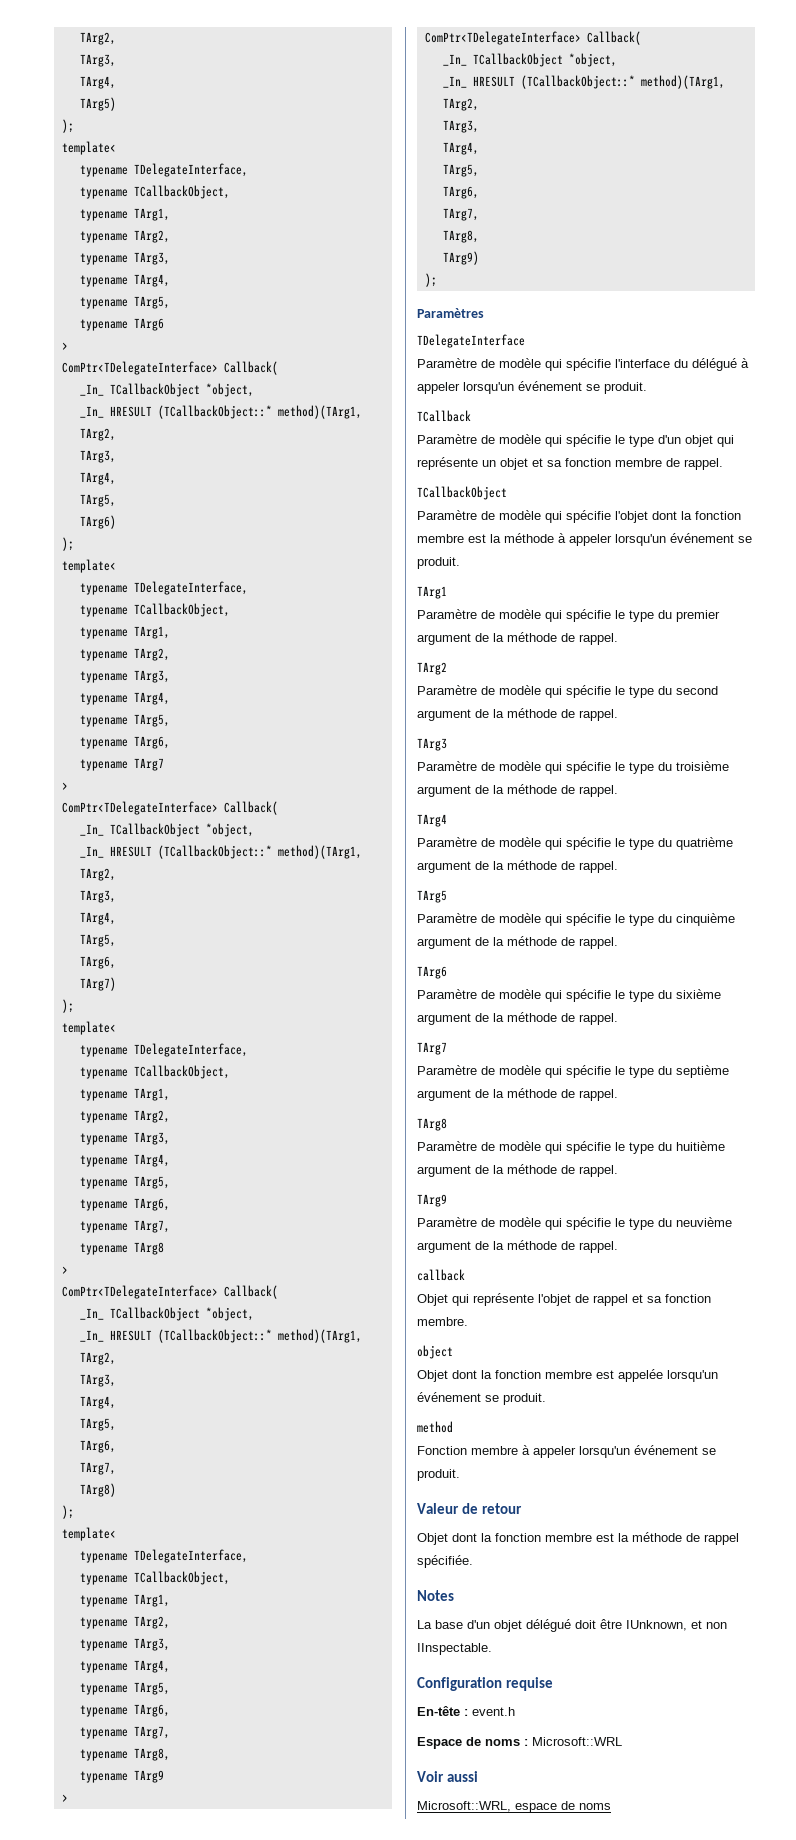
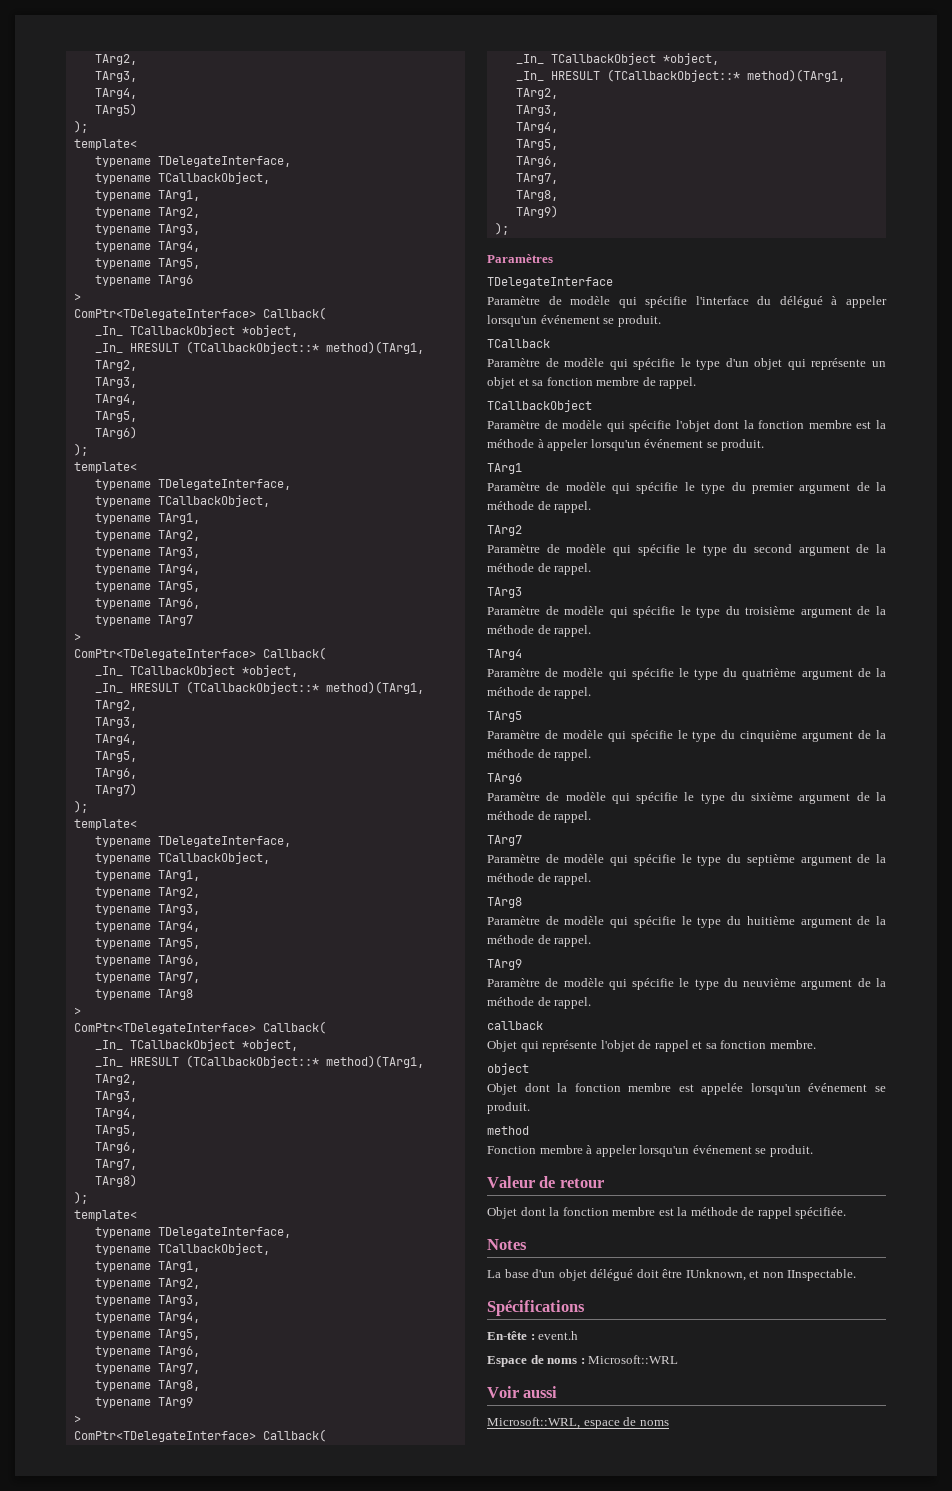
[417,1677,554,1691] Configuration requise -> [487,1300,585,1316] Spécifications

